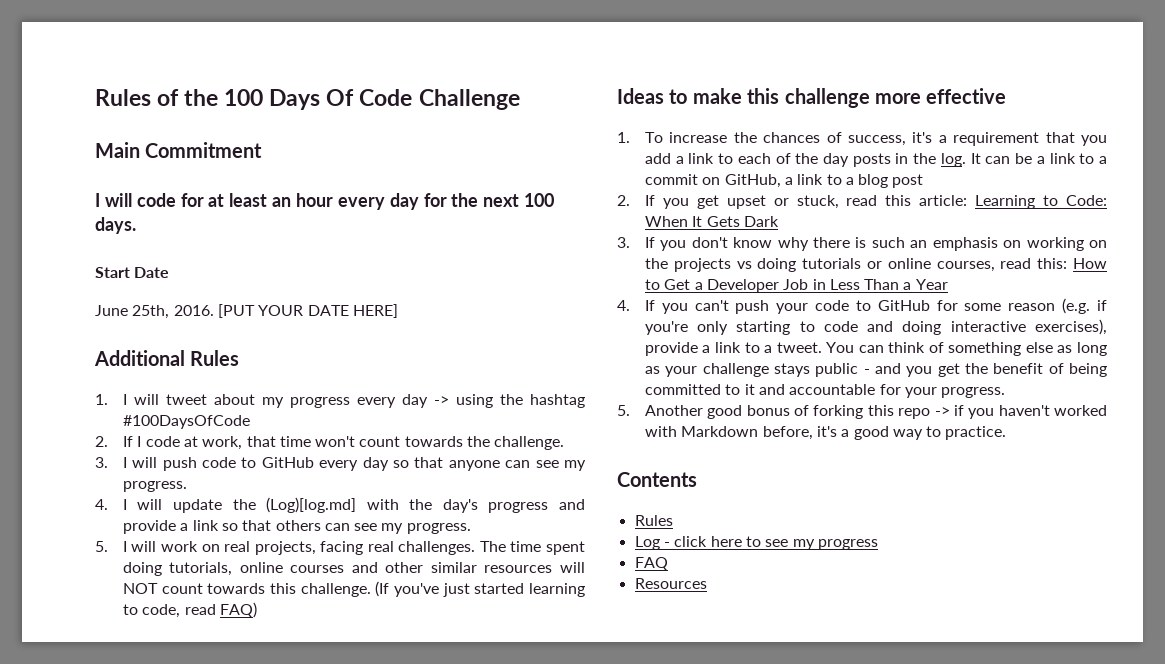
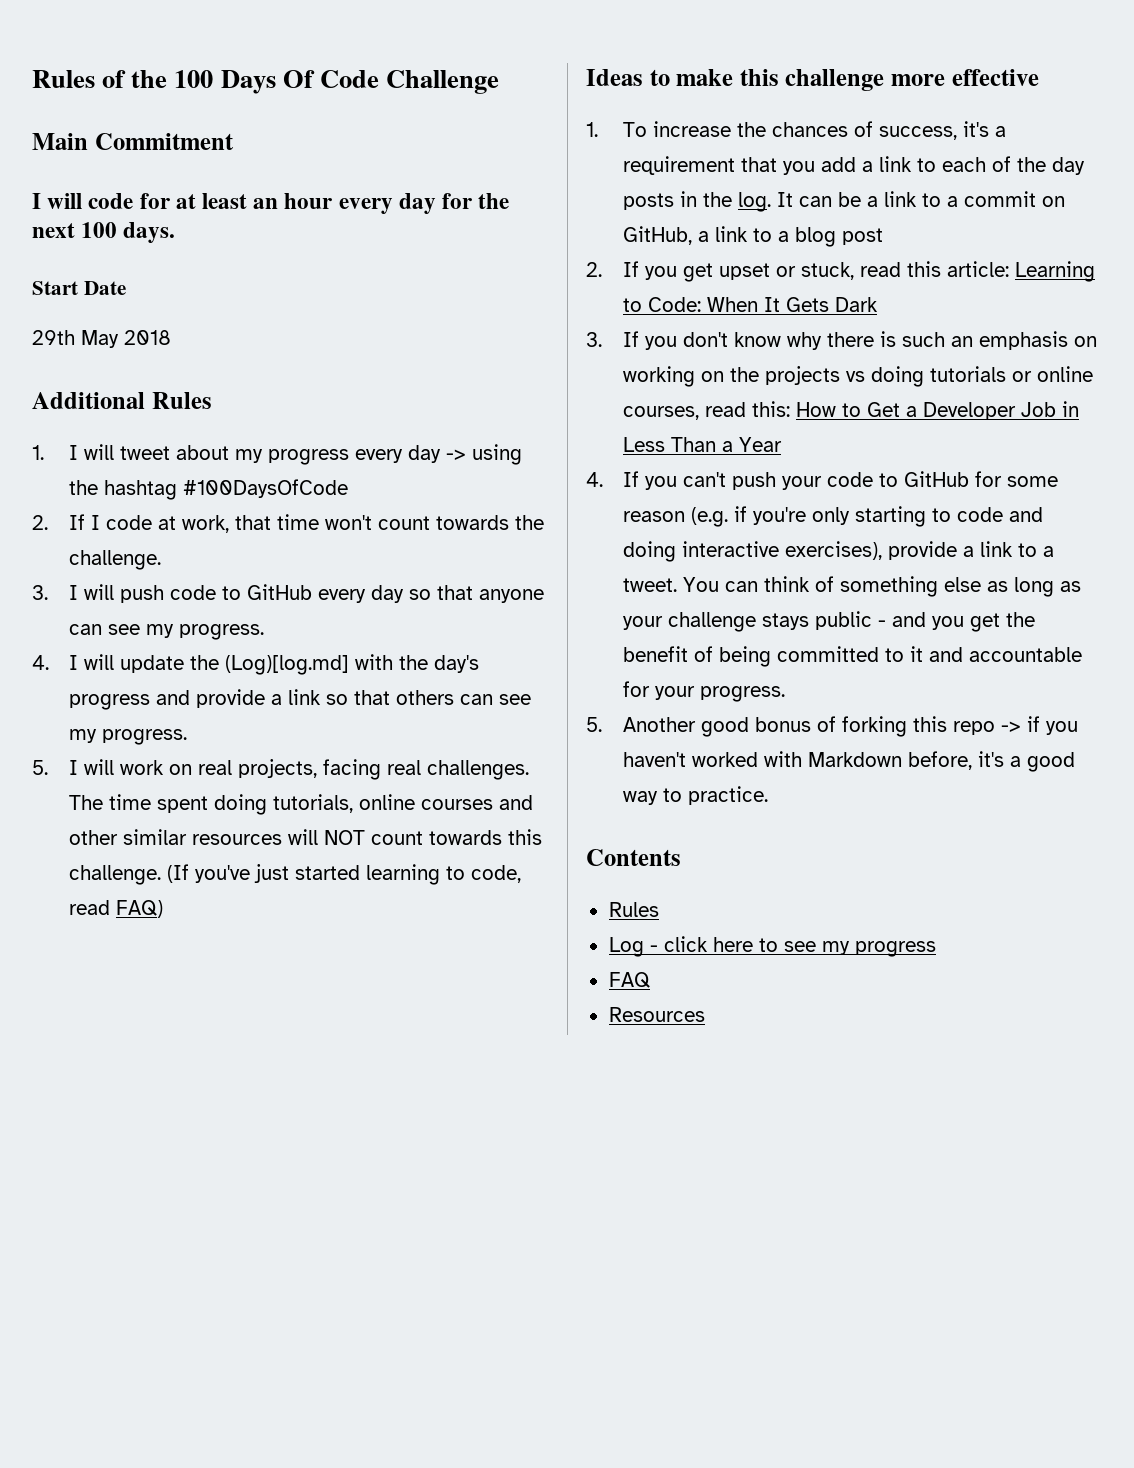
[95,304,398,319] June 25th, 2016. [PUT YOUR DATE HERE] -> [32,330,171,348] 29th May 2018

